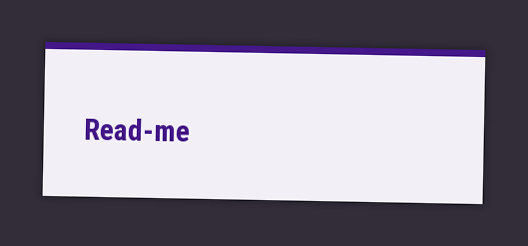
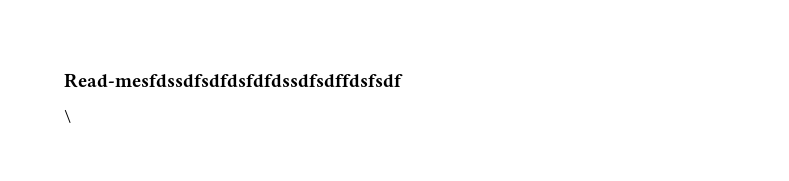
[83,117,191,142] Read-me -> [64,73,403,88] [64,109,72,123] Read-mesfdssdfsdfdsfdfdssdfsdffdsfsdf // \

